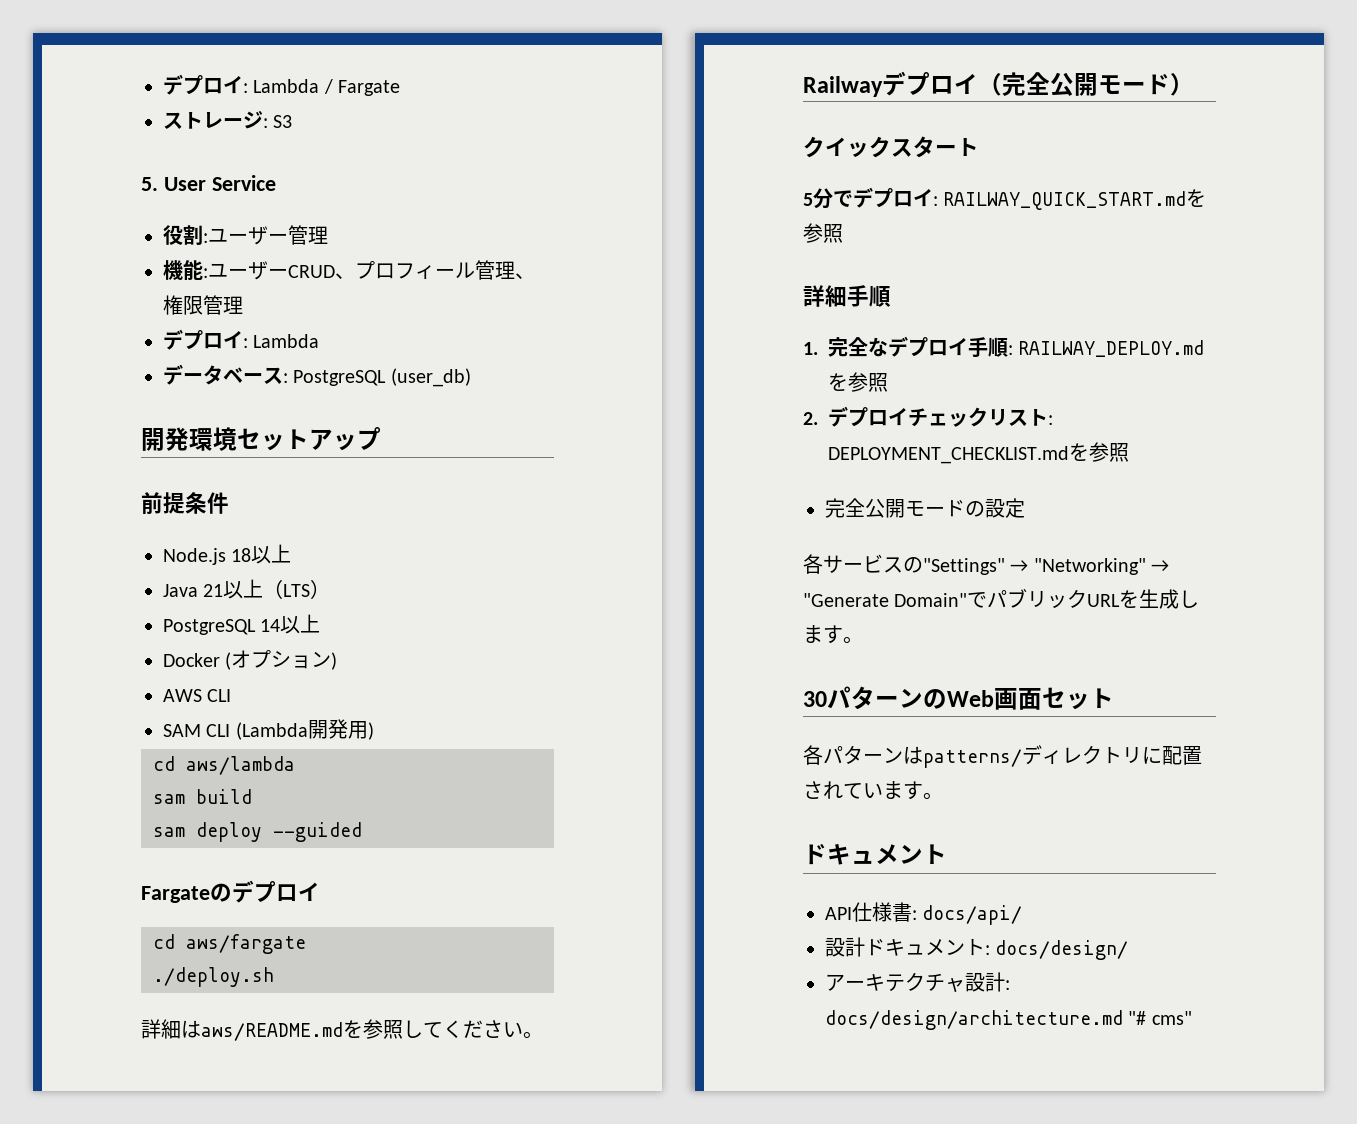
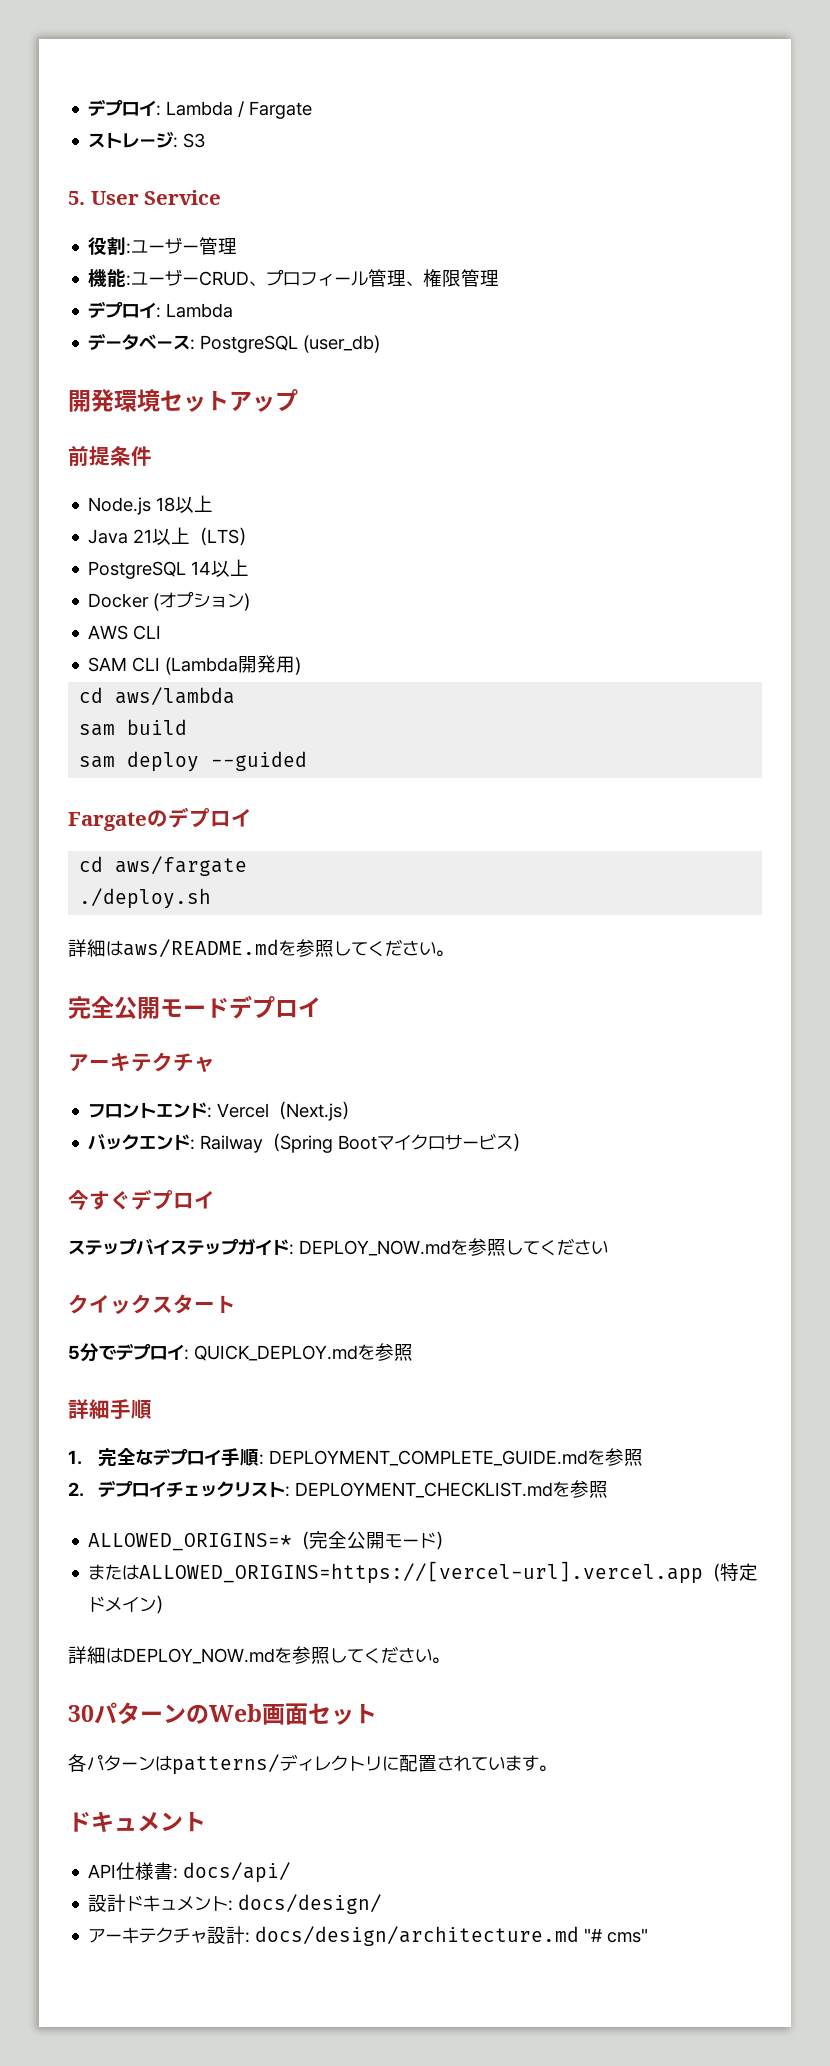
[803,71,1194,97] Railwayデプロイ（完全公開モード） -> [68,995,321,1019] [68,1052,215,1072] [88,1101,360,1121] [88,1133,531,1153] [68,1189,215,1210] [68,1238,608,1256] 完全公開モードデプロイ // アーキテクチャ // フロントエンド: Vercel（Next.js） // バックエンド: Railway（Spring Bootマイクロサービス） // 今すぐデプロイ // ステップバイステップガイド: DEPLOY_NOW.mdを参照してください
[943,191,1187,210] RAILWAY_QUICK_START.md -> [194,1345,358,1361] QUICK_DEPLOY.md
[1018,340,1205,357] RAILWAY_DEPLOY.md -> [268,1450,588,1466] DEPLOYMENT_COMPLETE_GUIDE.md
[825,498,1025,518] [803,554,1170,575] [803,588,1200,609] [803,625,843,644] 完全公開モードの設定 // 各サービスの"Settings" → "Networking" → "Generate Domain"でパブリックURLを生成します -> [88,1531,454,1551] [88,1561,759,1584] [88,1595,174,1614] [68,1646,432,1664] ALLOWED_ORIGINS=*（完全公開モード） // またはALLOWED_ORIGINS=https://[vercel-url].vercel.app（特定ドメイン） // 詳細はDEPLOY_NOW.mdを参照してください

